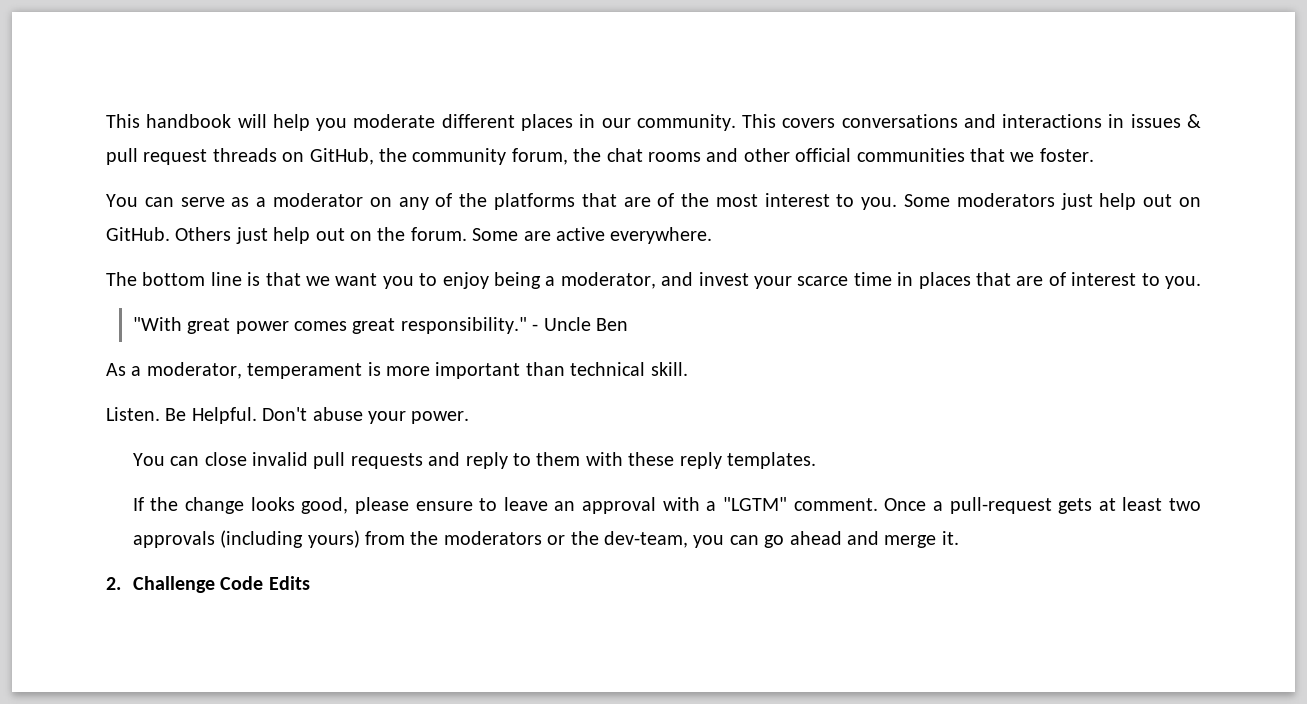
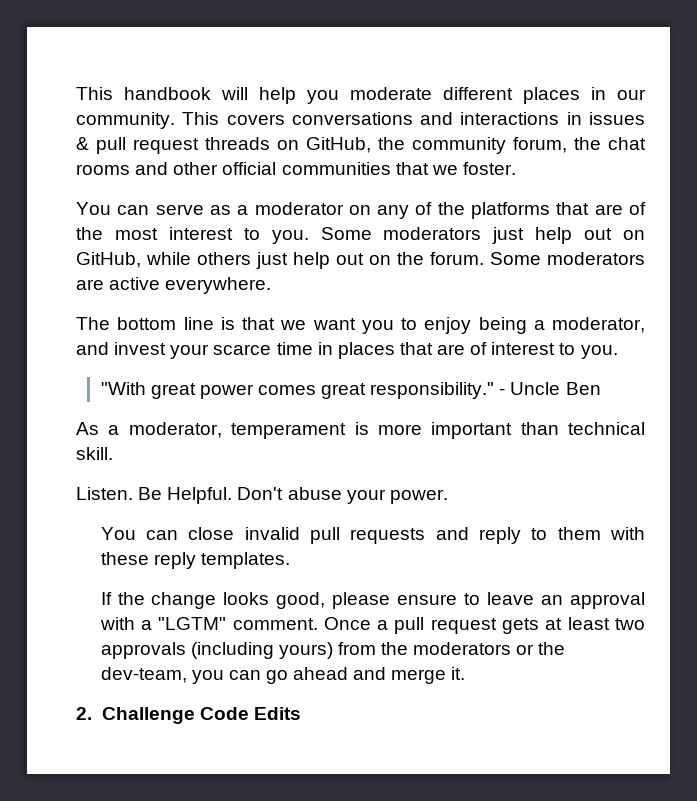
[106,227,232,241] GitHub. Others -> [76,252,251,268] GitHub, while others
(519, 234) none -> [547,252,645,265] moderators
[949,497,1052,514] pull-request -> [394,617,497,634] pull request

